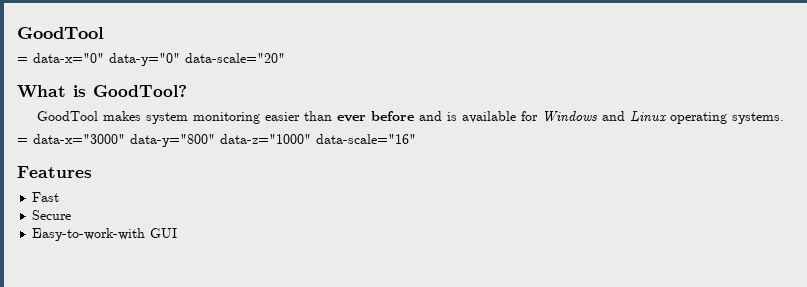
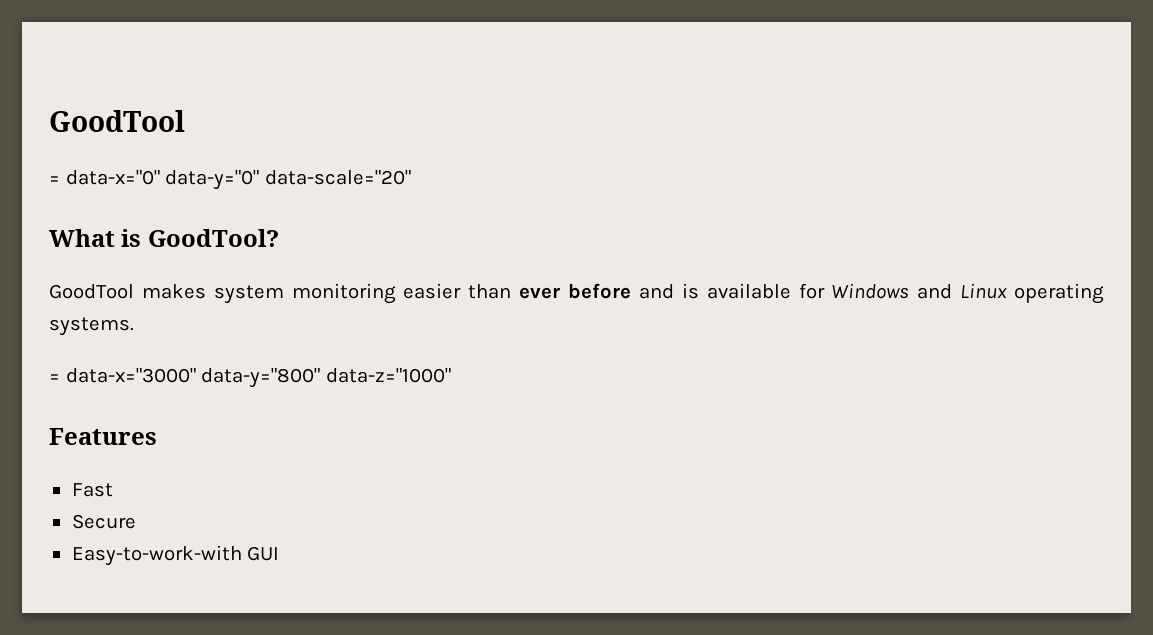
[316,134,416,144] data-scale="16" -> (451, 375) none

